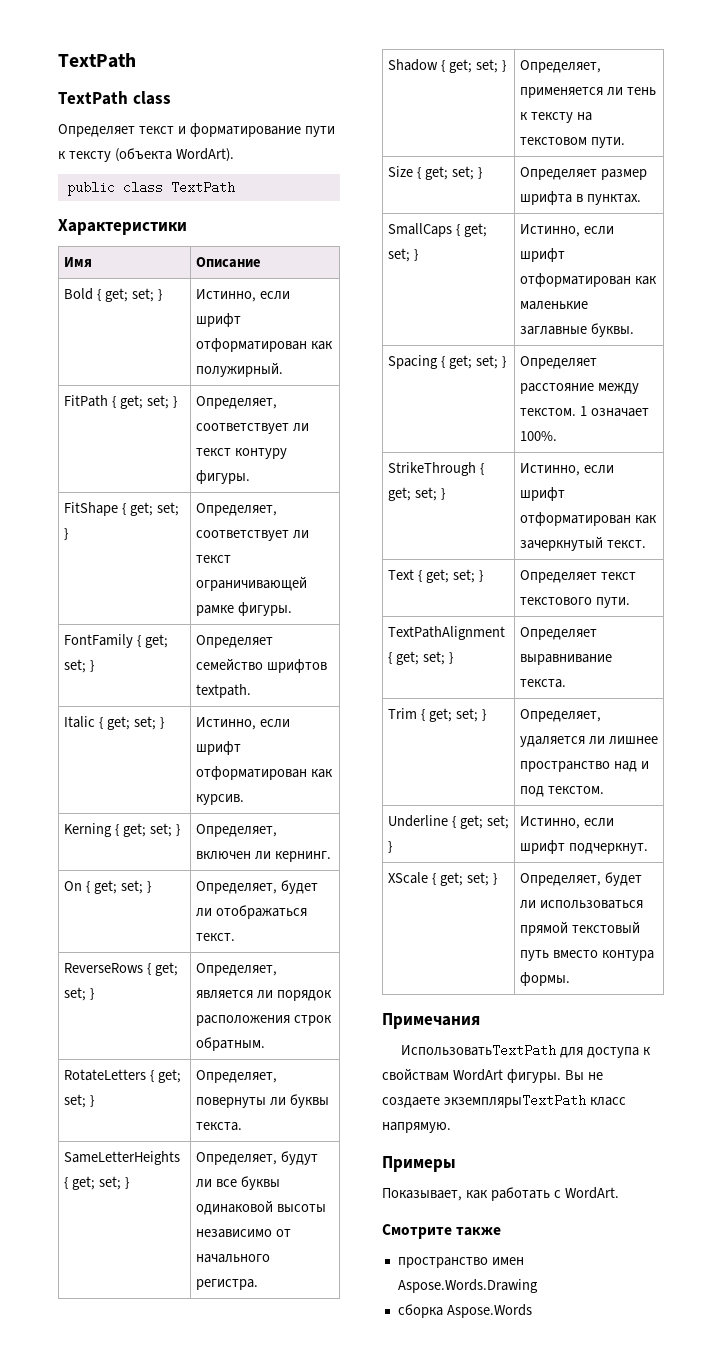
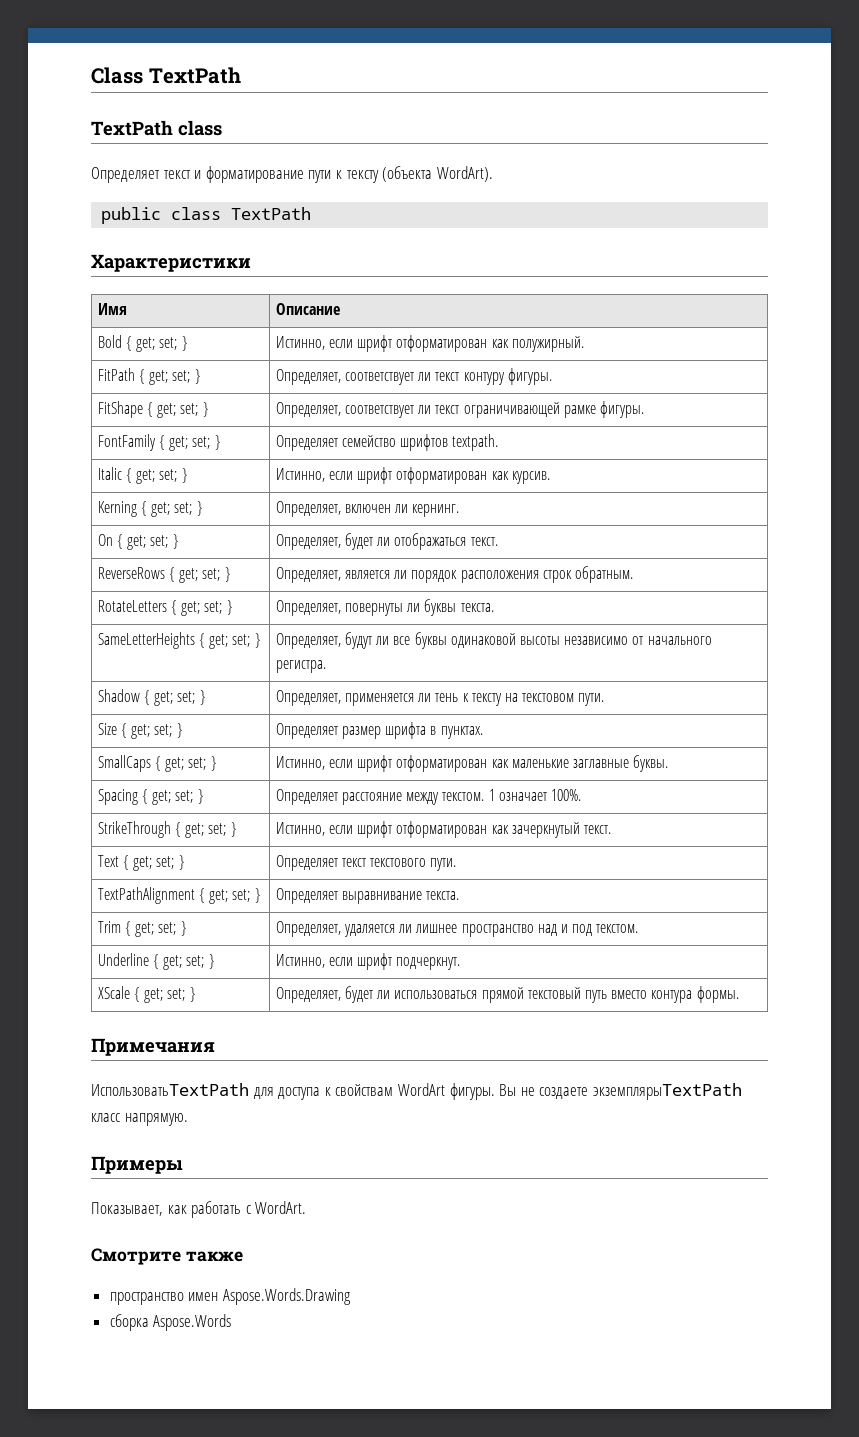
(58, 60) none -> [91,67,143,84] Class

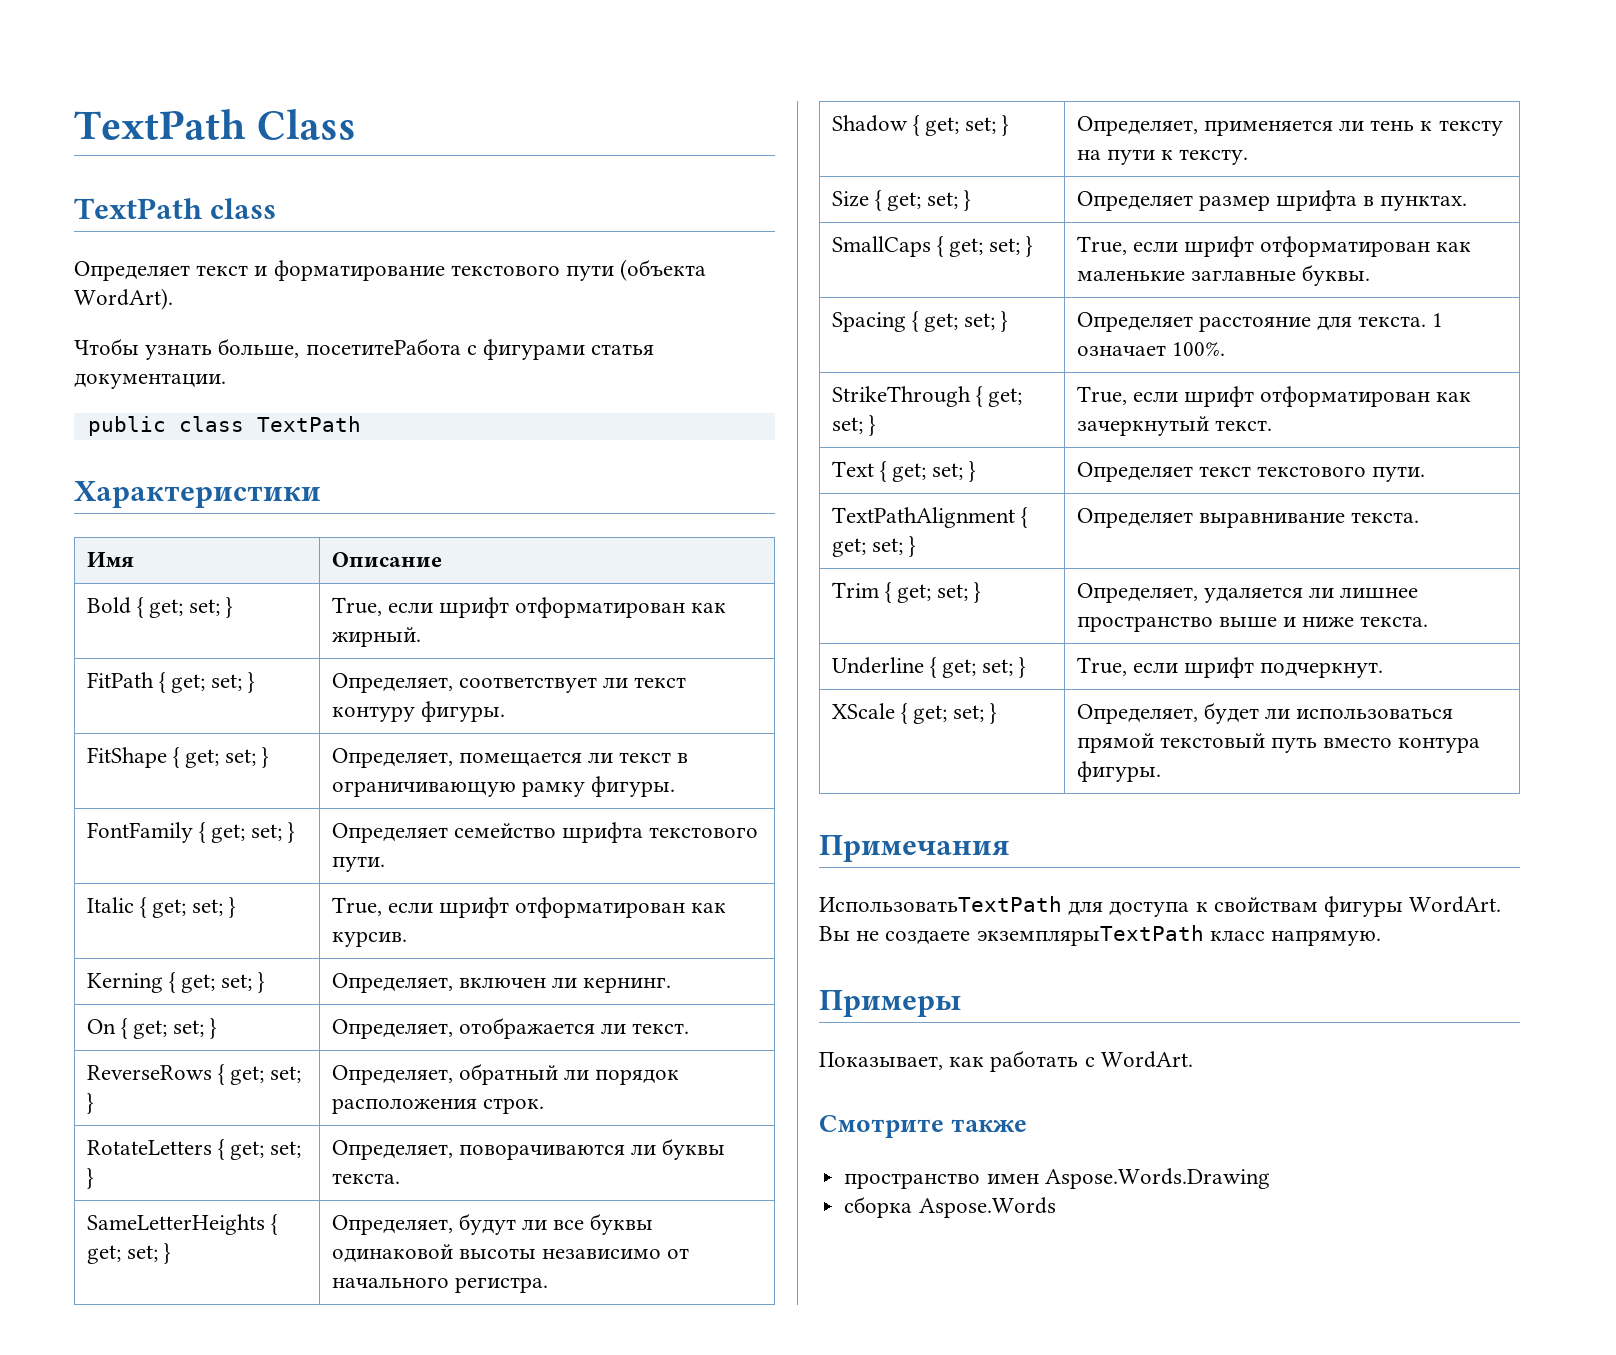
(91, 75) none -> [74,109,246,140] TextPath
[148,67,241,84] TextPath -> (357, 124) none
[308,170,379,183] пути к тексту -> [450,265,615,281] текстового пути
(493, 174) none -> [74,338,655,360] [74,373,226,389] // Чтобы узнать больше, посетитеРабота с фигурами статья документации.
[275,335,584,352] Истинно, если шрифт отформатирован как полужирный. -> [331,597,727,618] [331,627,421,647] True, если шрифт отформатирован как жирный.
[345,402,596,418] соответствует ли текст ограничивающей рамке -> [458,752,689,767] [331,781,585,797] помещается ли текст в ограничивающую рамку
[400,434,499,451] шрифтов textpath. -> [561,822,759,843] [331,856,385,872] шрифта текстового пути.
[275,468,325,482] Истинно, -> [331,897,382,916] True,
[345,533,467,550] будет ли отображаться -> [458,1017,626,1039] отображается ли
[345,570,391,579] является -> [458,1063,558,1085] обратный
[542,566,633,583] строк обратным. -> [482,1098,544,1114] строк.
[345,603,404,616] повернуты -> [458,1144,625,1160] поворачиваются
[522,693,605,706] текстовом пути. -> [1106,149,1249,165] пути к тексту.
[275,756,325,770] Истинно, -> [1076,236,1127,255] True,
[406,792,485,805] между текстом. -> [1316,316,1427,331] для текста.
[275,822,325,836] Истинно, -> [1076,386,1127,405] True,
[537,924,639,936] над и под текстом. -> [1218,616,1429,628] выше и ниже текста.
[275,954,325,968] Истинно, -> [1076,657,1127,676] True,
[696,986,739,1003] формы. -> [1076,761,1161,782] фигуры.
[397,1083,495,1100] WordArt фигуры. -> [1324,896,1502,917] фигуры WordArt.

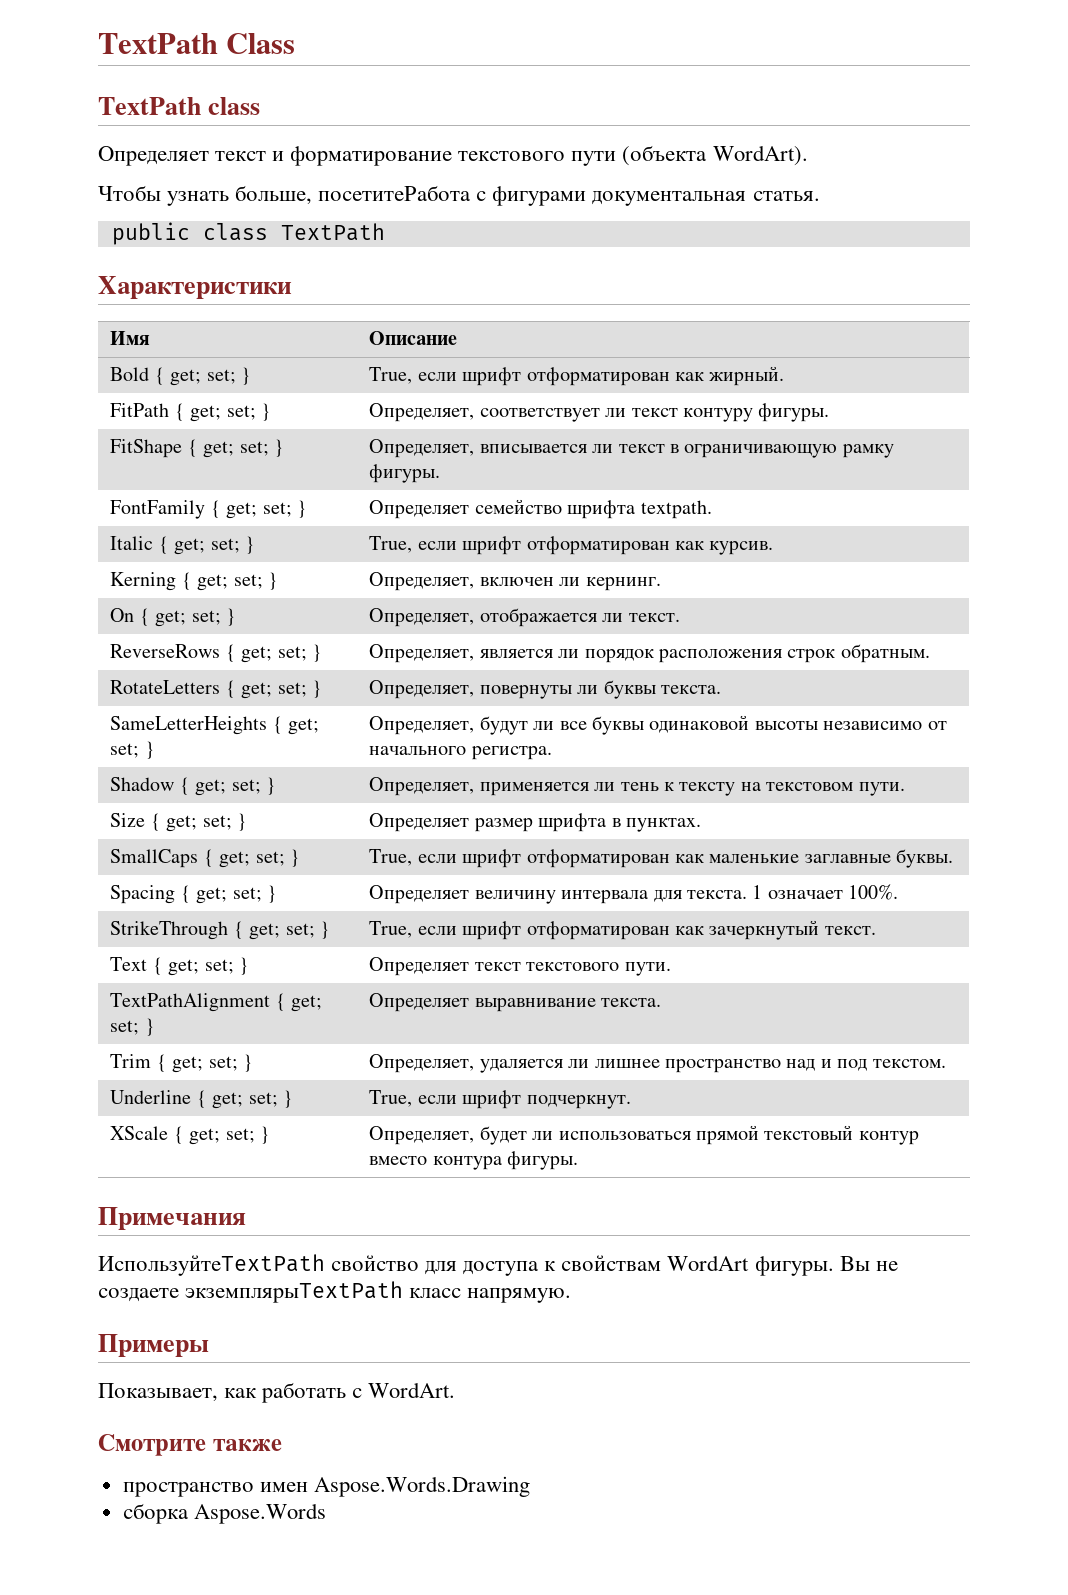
[591,344,655,355] [74,373,226,389] статья документации. -> [592,191,820,206] документальная статья.
[458,752,582,767] помещается -> [479,444,587,453] вписывается
[649,827,759,838] [331,856,385,872] текстового пути. -> [640,500,712,519] textpath.
[458,1063,558,1085] обратный -> [479,649,553,658] является
[482,1098,544,1114] строк. -> [787,644,930,663] строк обратным.
[458,1144,625,1160] поворачиваются -> [479,685,572,699] повернуты
[1106,149,1249,165] пути к тексту. -> [766,782,905,796] текстовом пути.
[1198,316,1311,332] расстояние -> [474,890,649,904] величину интервала
[1218,616,1429,628] выше и ниже текста. -> [786,1059,946,1071] над и под текстом.
[1270,737,1317,753] путь -> [858,1131,919,1145] контур
[819,896,1062,912] ИспользоватьTextPath -> [98,1254,420,1276] ИспользуйтеTextPath свойство
[1324,896,1502,917] фигуры WordArt. -> [667,1255,834,1276] WordArt фигуры.

